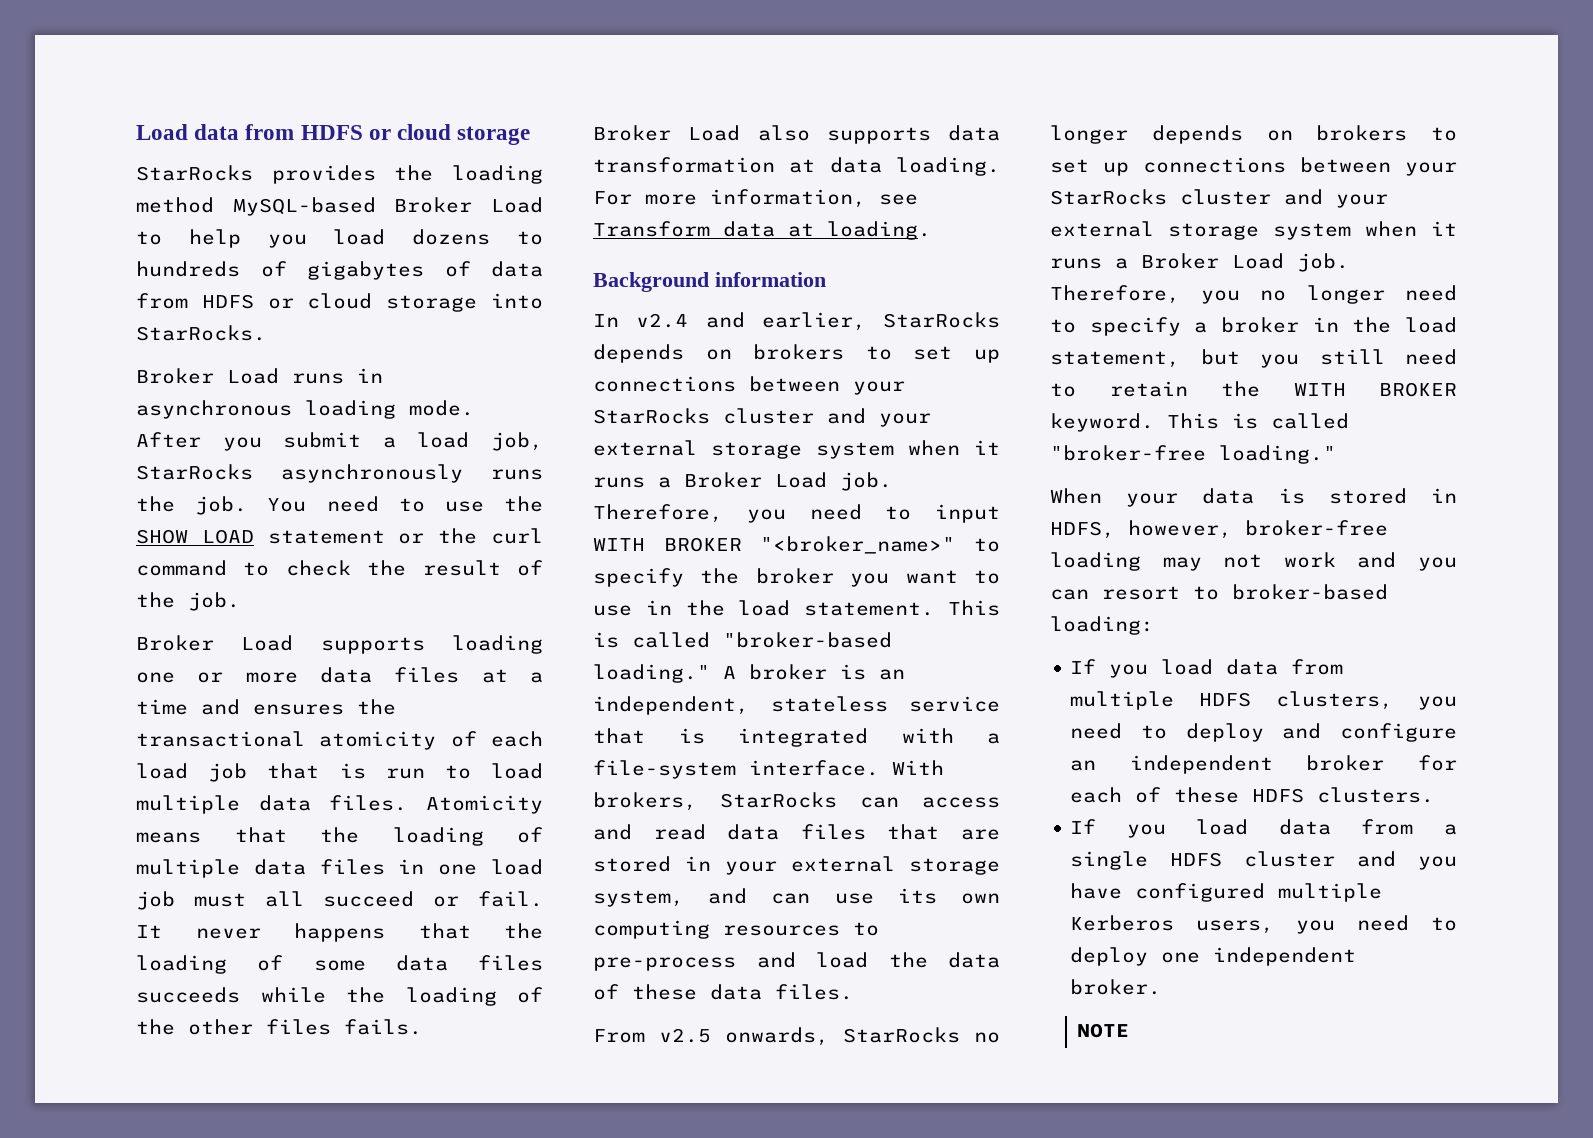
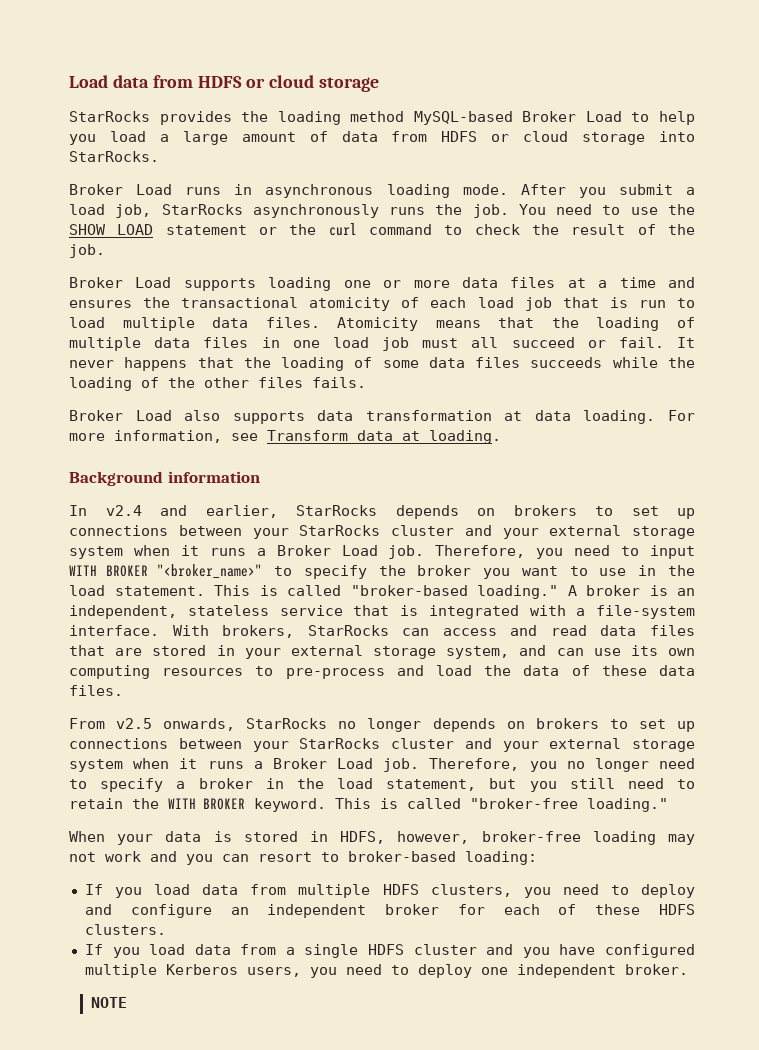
[412,229,543,245] [136,261,424,280] dozens to hundreds of gigabytes -> [159,131,296,145] a large amount

